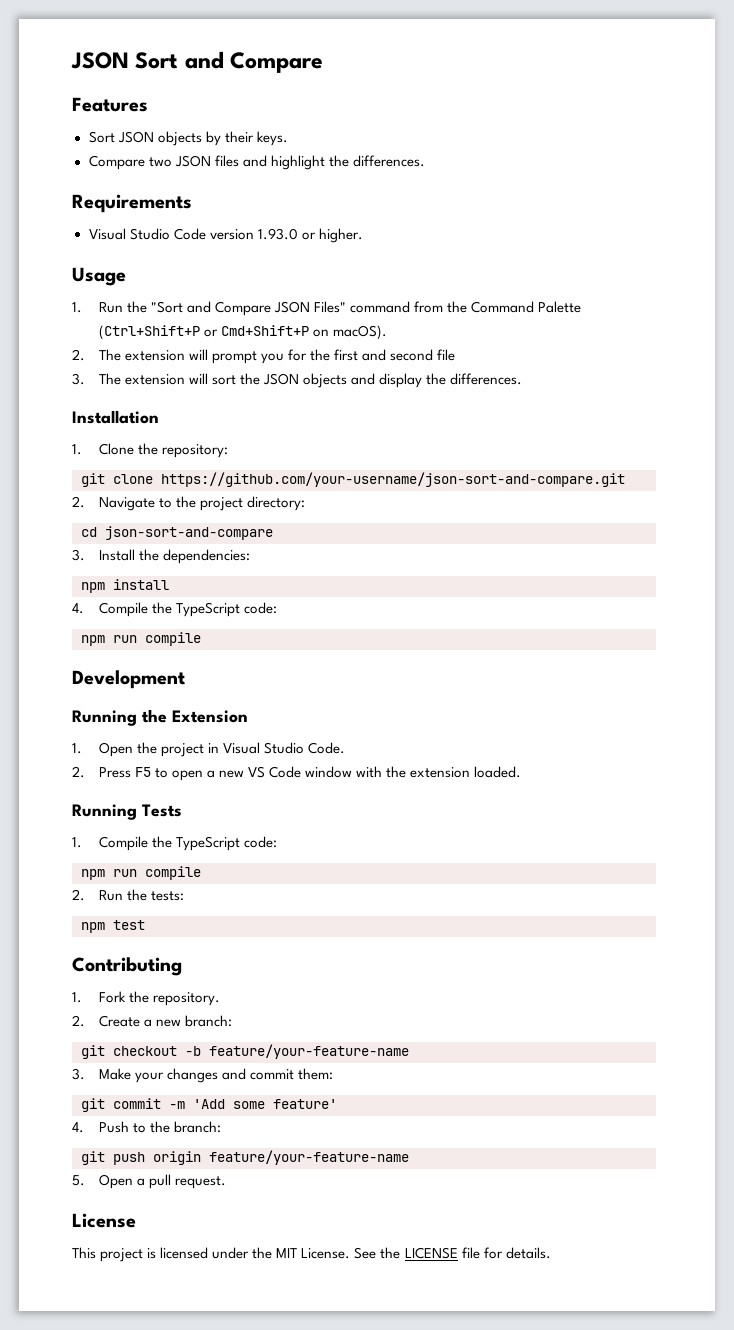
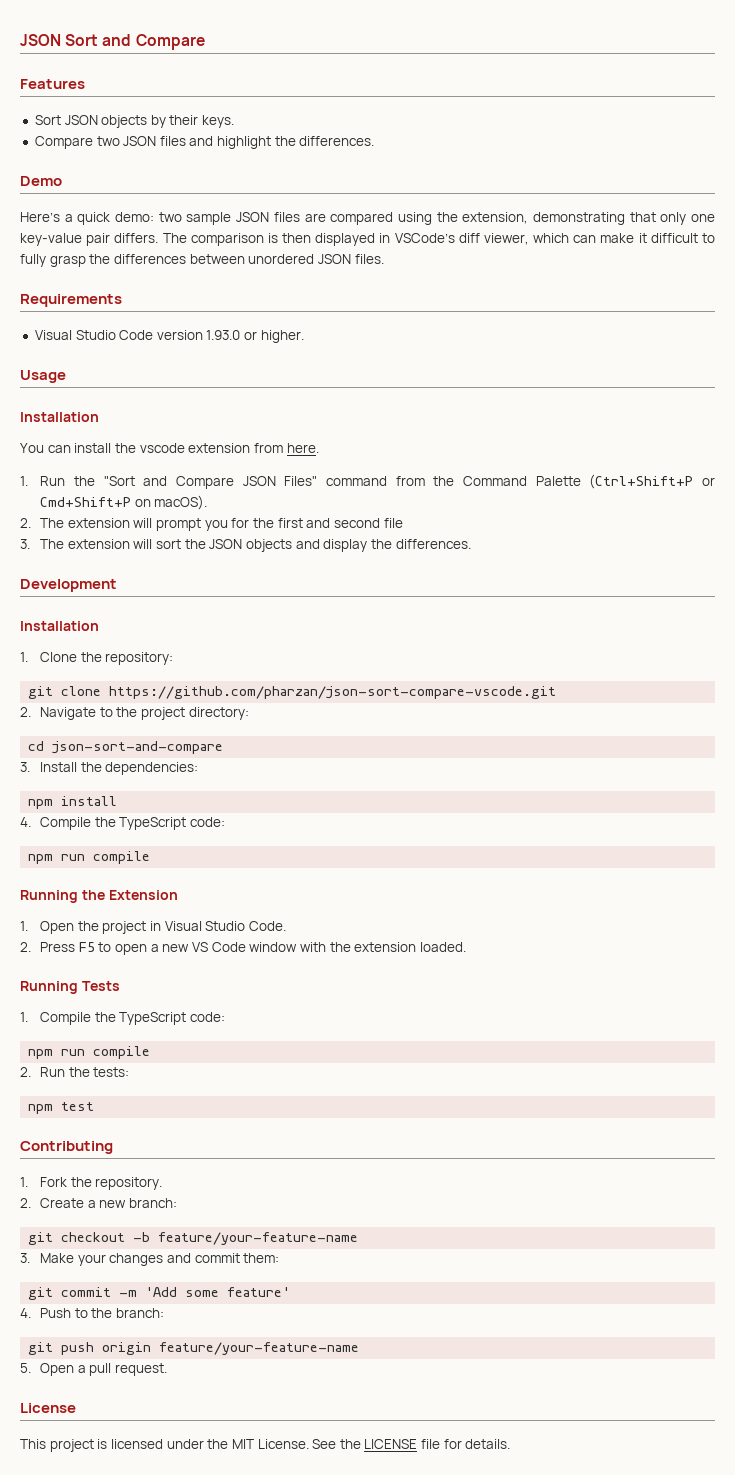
(425, 161) none -> [20,176,62,186] [20,212,715,225] [20,233,715,246] [20,254,384,267] // Demo // Here’s a quick demo: two sample JSON files are compared using the extension, demonstrating that only one key-value pair differs. The comparison is then displayed in VSCode’s diff viewer, which can make it difficult to fully grasp the differences between unordered JSON files.
(126, 276) none -> [20,412,99,422] [20,443,319,453] // Installation // You can install the vscode extension from here.
(523, 379) none -> [20,579,117,592] // Development
[161,472,625,487] https://github.com/your-username/json-sort-and-compare.git -> [109,686,557,699] https://github.com/pharzan/json-sort-compare-vscode.git
[72,670,185,689] // Development -> (151, 857) none

